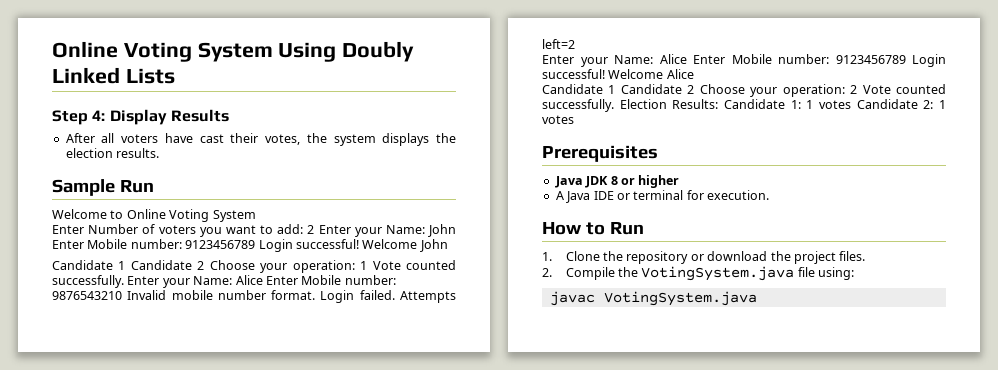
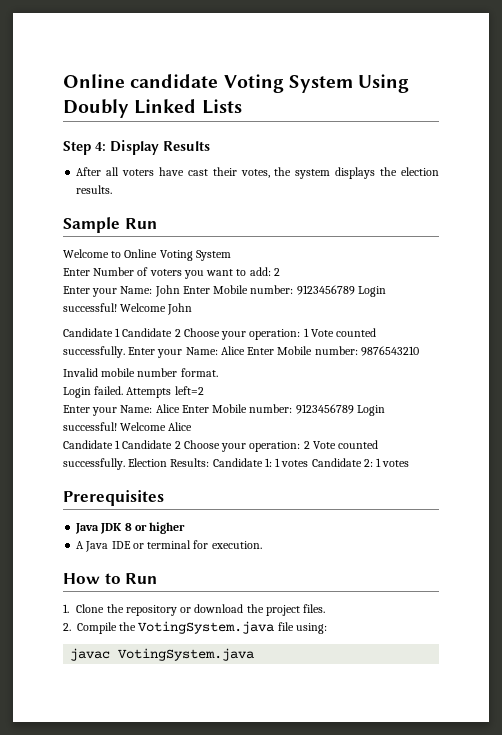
[52,41,118,58] Online -> [63,74,219,88] Online candidate
(315, 229) none -> (280, 272) //
(122, 295) none -> (419, 351) //
(316, 295) none -> (218, 372) //

